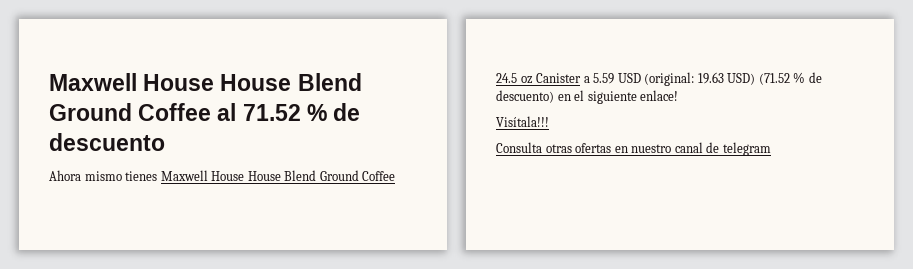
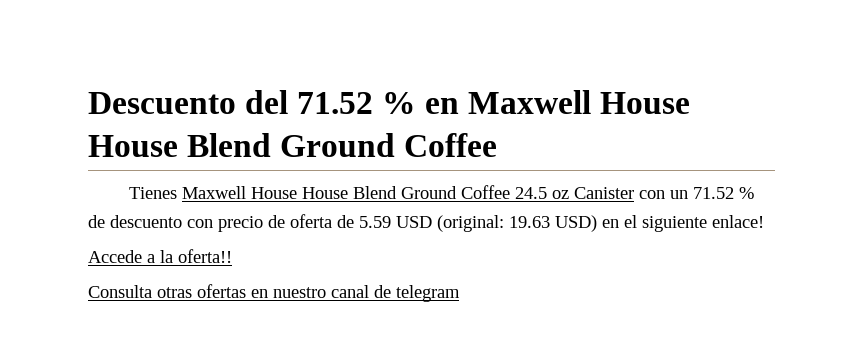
[49,73,362,91] [49,103,361,121] [49,133,165,151] [49,170,158,181] Maxwell House House Blend Ground Coffee al 71.52 % de descuento // Ahora mismo tienes -> [88,90,691,114] [88,133,498,157] [128,187,177,199] Descuento del 71.52 % en Maxwell House House Blend Ground Coffee // Tienes
[583,76,590,83] a -> [638,187,754,199] [88,214,354,232] con un 71.52 % de descuento con precio de oferta de
[758,72,822,85] [496,90,554,103] (71.52 % de descuento) -> (597, 223) none
[496,116,549,127] Visítala!!! -> [88,249,232,263] Accede a la oferta!!

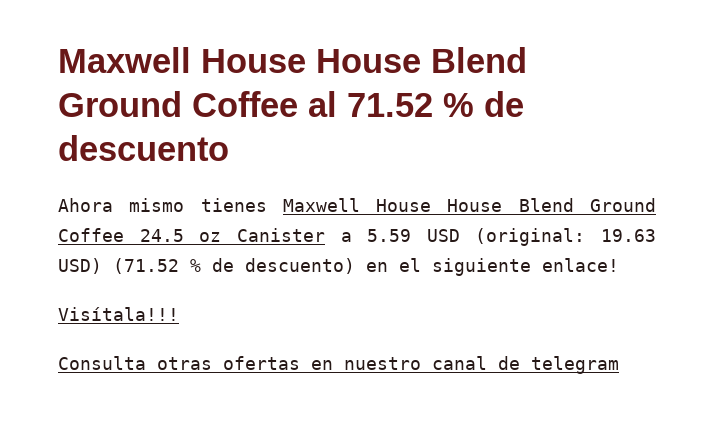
[88,90,691,114] [88,133,498,157] [128,187,177,199] Descuento del 71.52 % en Maxwell House House Blend Ground Coffee // Tienes -> [58,47,527,73] [58,91,524,117] [58,135,229,161] [58,198,267,212] Maxwell House House Blend Ground Coffee al 71.52 % de descuento // Ahora mismo tienes
[638,187,754,199] [88,214,354,232] con un 71.52 % de descuento con precio de oferta de -> [340,232,352,242] a
(597, 223) none -> [113,258,355,274] (71.52 % de descuento)
[88,249,232,263] Accede a la oferta!! -> [58,307,179,321] Visítala!!!

